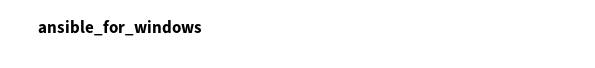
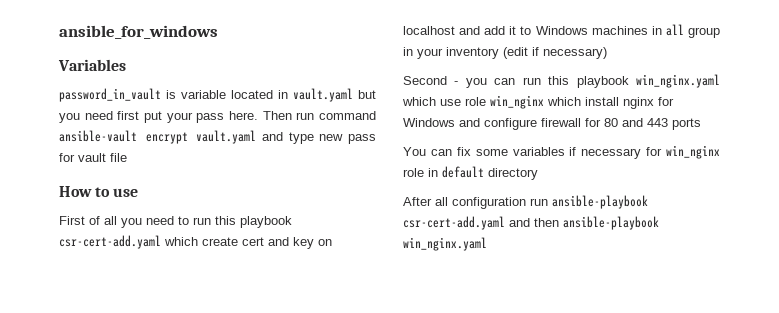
(202, 28) none -> [58,59,126,71] [59,88,376,102] [59,111,376,123] [59,130,376,144] [59,153,127,162] [59,186,139,197] [59,216,292,228] [59,235,332,249] [403,24,720,38] [403,47,607,59] [403,74,720,88] [402,95,674,109] [403,118,701,130] [403,145,720,159] [403,166,538,180] [403,195,648,209] [403,216,659,230] [403,237,487,251] // Variables // password_in_vault is variable located in vault.yaml but you need first put your pass here. Then run command ansible-vault encrypt vault.yaml and type new pass for vault file // How to use // First of all you need to run this playbook csr-cert-add.yaml which create cert and key on localhost and add it to Windows machines in all group in your inventory (edit if necessary) // Second - you can run this playbook win_nginx.yaml which use role win_nginx which install nginx for Windows and configure firewall for 80 and 443 ports // You can fix some variables if necessary for win_nginx role in default directory // After all configuration run ansible-playbook csr-cert-add.yaml and then ansible-playbook win_nginx.yaml

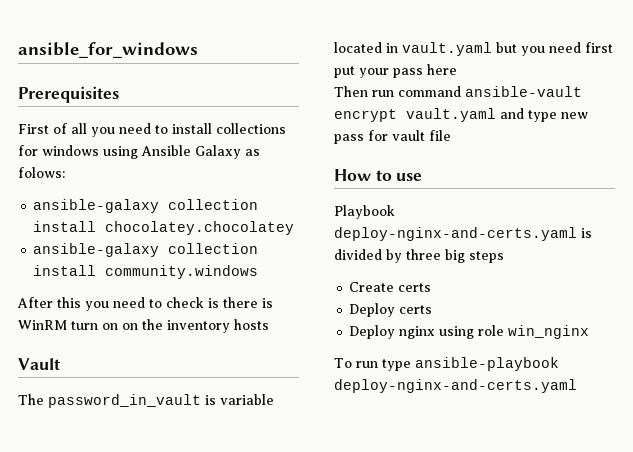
[58,59,126,71] Variables // -> [18,86,119,103] [18,123,286,137] [18,145,260,159] [18,167,65,178] [33,199,259,213] [33,221,295,235] [33,243,259,257] [33,265,259,279] [17,297,273,311] [18,319,269,333] [18,358,60,370] [18,394,44,405] Prerequisites // First of all you need to install collections for windows using Ansible Galaxy as folows: // ansible-galaxy collection install chocolatey.chocolatey // ansible-galaxy collection install community.windows // After this you need to check is there is WinRM turn on on the inventory hosts // Vault // The
[229,111,258,120] here. -> [427,64,457,75] here //
[59,216,292,228] [59,235,332,249] [403,24,720,38] [403,47,607,59] [403,74,720,88] [402,95,674,109] [403,118,701,130] [403,145,720,159] [403,166,538,180] [403,195,648,209] [403,216,659,230] [403,237,487,251] First of all you need to run this playbook csr-cert-add.yaml which create cert and key on localhost and add it to Windows machines in all group in your inventory (edit if necessary) // Second - you can run this playbook win_nginx.yaml which use role win_nginx which install nginx for Windows and configure firewall for 80 and 443 ports // You can fix some variables if necessary for win_nginx role in default directory // After all configuration run ansible-playbook csr-cert-add.yaml and then ansible-playbook win_nginx.yaml -> [334,205,395,219] [334,227,592,241] [334,249,504,263] [349,282,432,292] [349,303,433,317] [349,325,590,339] [334,357,559,371] [334,379,577,393] Playbook deploy-nginx-and-certs.yaml is divided by three big steps // Create certs // Deploy certs // Deploy nginx using role win_nginx // To run type ansible-playbook deploy-nginx-and-certs.yaml

